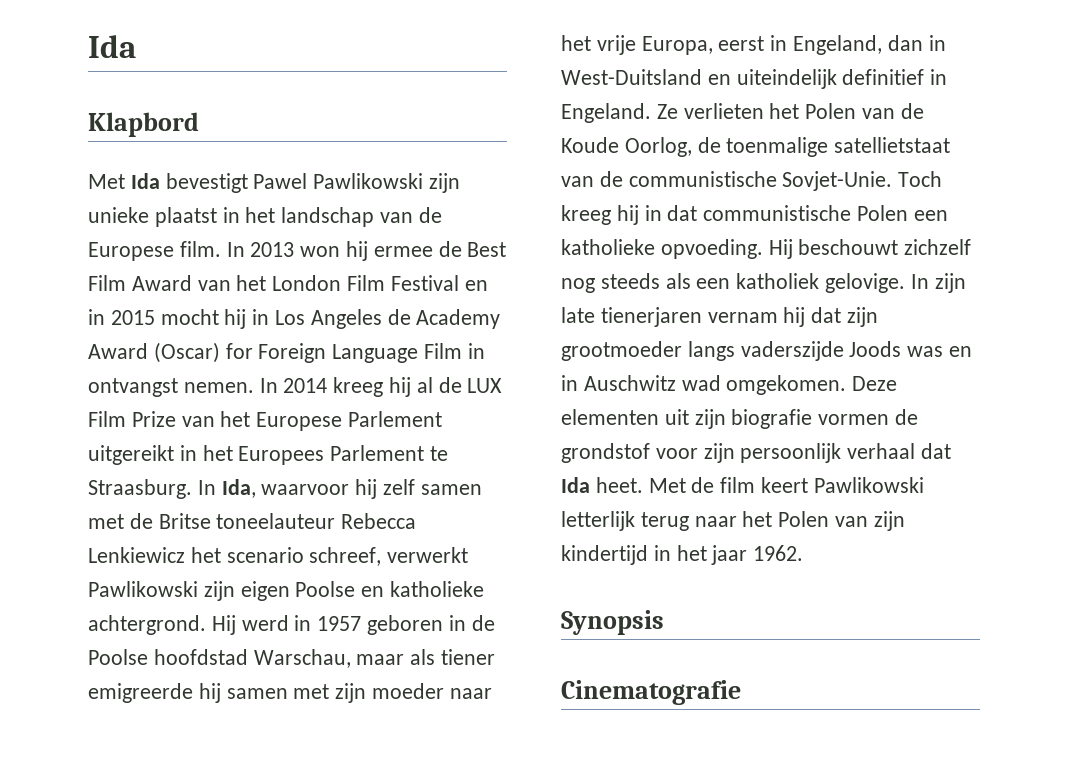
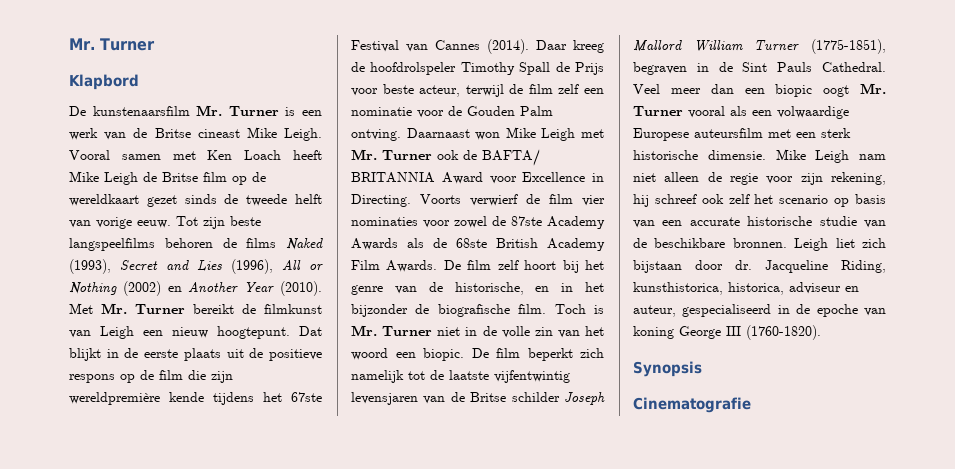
[88,35,136,58] Ida -> [69,38,155,51] Mr. Turner
[88,173,461,193] [88,207,442,227] [88,241,507,261] [88,275,488,291] [88,309,501,329] [88,342,485,363] [88,377,503,397] [88,411,443,431] [88,445,449,465] [88,479,482,499] [88,513,417,529] [88,547,469,566] [88,581,485,601] [88,615,495,635] [88,649,496,668] [88,683,492,703] [561,35,946,55] [561,69,948,89] [561,103,924,123] [561,137,951,157] [561,171,943,191] [561,205,948,225] [561,239,972,259] [561,273,966,293] [561,307,879,327] [561,341,973,361] [561,375,898,395] [561,409,919,429] [561,443,952,463] [561,477,924,493] [561,511,905,531] [561,545,804,565] Met Ida bevestigt Pawel Pawlikowski zijn unieke plaatst in het landschap van de Europese film. In 2013 won hij ermee de Best Film Award van het London Film Festival en in 2015 mocht hij in Los Angeles de Academy Award (Oscar) for Foreign Language Film in ontvangst nemen. In 2014 kreeg hij al de LUX Film Prize van het Europese Parlement uitgereikt in het Europees Parlement te Straasburg. In Ida, waarvoor hij zelf samen met de Britse toneelauteur Rebecca Lenkiewicz het scenario schreef, verwerkt Pawlikowski zijn eigen Poolse en katholieke achtergrond. Hij werd in 1957 geboren in de Poolse hoofdstad Warschau, maar als tiener emigreerde hij samen met zijn moeder naar het vrije Europa, eerst in Engeland, dan in West-Duitsland en uiteindelijk definitief in Engeland. Ze verlieten het Polen van de Koude Oorlog, de toenmalige satellietstaat van de communistische Sovjet-Unie. Toch kreeg hij in dat communistische Polen een katholieke opvoeding. Hij beschouwt zichzelf nog steeds als een katholiek gelovige. In zijn late tienerjaren vernam hij dat zijn grootmoeder langs vaderszijde Joods was en in Auschwitz wad omgekomen. Deze elementen uit zijn biografie vormen de grondstof voor zijn persoonlijk verhaal dat Ida heet. Met de film keert Pawlikowski letterlijk terug naar het Polen van zijn kindertijd in het jaar 1962. -> [69,105,322,116] [69,127,322,141] [69,150,322,160] [69,171,266,185] [69,194,322,207] [69,216,261,229] [69,238,323,251] [69,259,323,274] [69,281,322,296] [69,303,322,314] [69,326,322,339] [69,348,322,361] [69,370,233,383] [69,392,322,405] [351,39,604,54] [351,62,604,75] [351,84,604,97] [351,106,553,118] [351,127,604,141] [351,149,540,166] [351,172,604,184] [351,194,605,207] [351,216,605,229] [351,238,605,251] [351,260,604,273] [351,282,604,295] [351,304,604,317] [351,325,604,338] [351,348,604,361] [351,370,570,383] [351,392,605,405] [633,39,886,54] [633,62,886,75] [633,83,886,97] [633,106,849,119] [633,128,851,141] [633,149,886,163] [633,172,886,185] [633,194,886,207] [633,216,886,228] [633,238,886,251] [633,260,886,273] [633,282,859,295] [633,304,886,317] [633,325,821,340] De kunstenaarsfilm Mr. Turner is een werk van de Britse cineast Mike Leigh. Vooral samen met Ken Loach heeft Mike Leigh de Britse film op de wereldkaart gezet sinds de tweede helft van vorige eeuw. Tot zijn beste langspeelfilms behoren de films Naked (1993), Secret and Lies (1996), All or Nothing (2002) en Another Year (2010). Met Mr. Turner bereikt de filmkunst van Leigh een nieuw hoogtepunt. Dat blijkt in de eerste plaats uit de positieve respons op de film die zijn wereldpremière kende tijdens het 67ste Festival van Cannes (2014). Daar kreeg de hoofdrolspeler Timothy Spall de Prijs voor beste acteur, terwijl de film zelf een nominatie voor de Gouden Palm ontving. Daarnaast won Mike Leigh met Mr. Turner ook de BAFTA/ BRITANNIA Award voor Excellence in Directing. Voorts verwierf de film vier nominaties voor zowel de 87ste Academy Awards als de 68ste British Academy Film Awards. De film zelf hoort bij het genre van de historische, en in het bijzonder de biografische film. Toch is Mr. Turner niet in de volle zin van het woord een biopic. De film beperkt zich namelijk tot de laatste vijfentwintig levensjaren van de Britse schilder Joseph Mallord William Turner (1775-1851), begraven in de Sint Pauls Cathedral. Veel meer dan een biopic oogt Mr. Turner vooral als een volwaardige Europese auteursfilm met een sterk historische dimensie. Mike Leigh nam niet alleen de regie voor zijn rekening, hij schreef ook zelf het scenario op basis van een accurate historische studie van de beschikbare bronnen. Leigh liet zich bijstaan door dr. Jacqueline Riding, kunsthistorica, historica, adviseur en auteur, gespecialiseerd in de epoche van koning George III (1760-1820).

